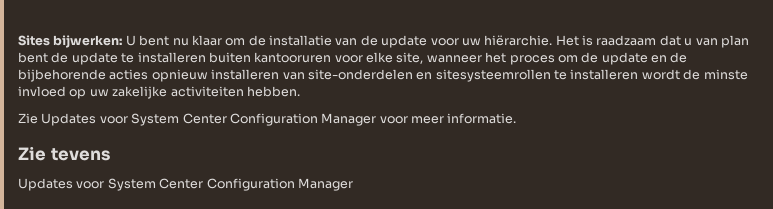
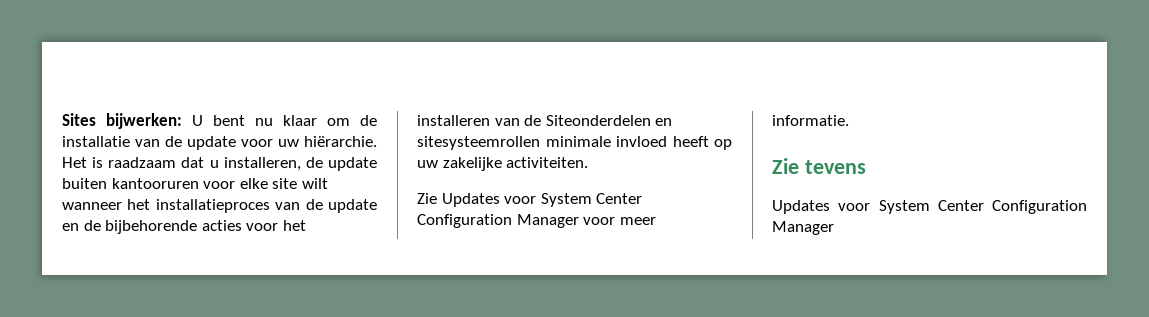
[695,35,749,48] [18,52,578,65] van plan bent de update te installeren buiten kantooruren voor elke site, wanneer het proces om -> [223,157,377,171] [62,178,328,189] [62,199,301,213] installeren, de update buiten kantooruren voor elke site wilt wanneer het installatieproces van
[151,69,748,82] [18,86,66,97] opnieuw installeren van site-onderdelen en sitesysteemrollen te installeren wordt de minste invloed -> [246,220,306,231] [417,115,673,126] [417,136,709,150] voor het installeren van de Siteonderdelen en sitesysteemrollen minimale invloed heeft
[170,86,300,97] activiteiten hebben. -> [506,157,589,168] activiteiten.

